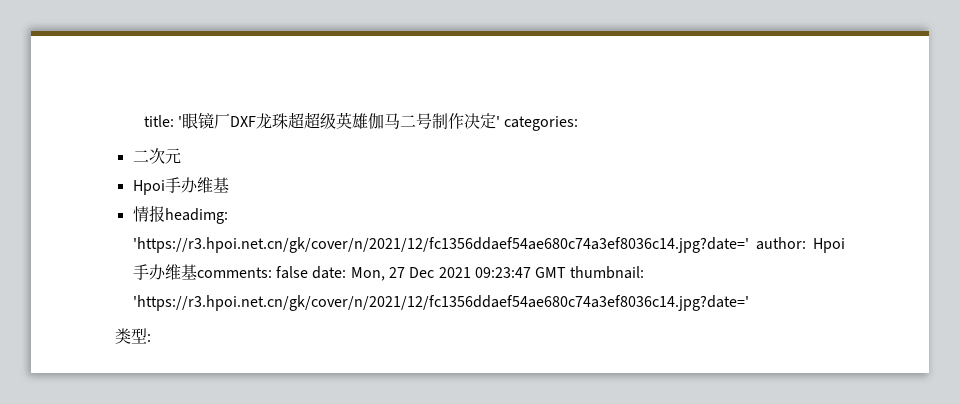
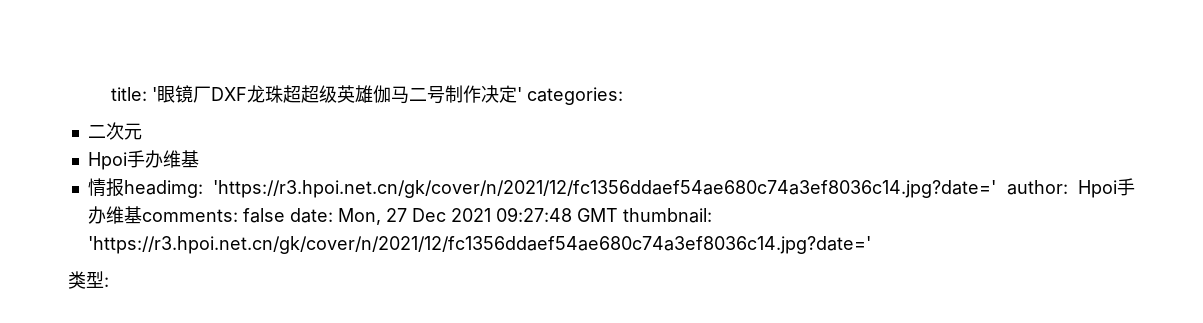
[474,267,531,278] 09:23:47 -> [495,207,572,222] 09:27:48

